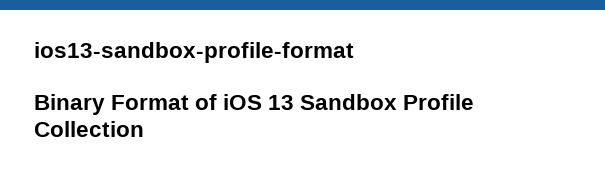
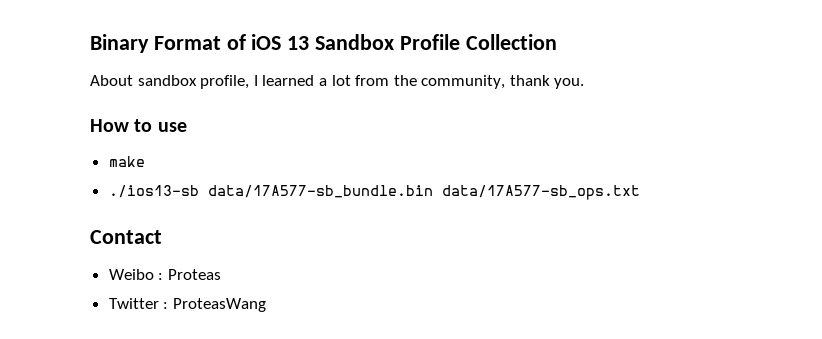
[34,42,354,63] ios13-sandbox-profile-format // -> (90, 43) none
(144, 129) none -> [90,75,585,89] [90,119,187,132] [108,156,145,167] [108,185,640,200] [90,230,162,244] [108,269,221,280] [108,298,266,312] // About sandbox profile, I learned a lot from the community, thank you. // How to use // make // ./ios13-sb data/17A577-sb_bundle.bin data/17A577-sb_ops.txt // Contact // Weibo : Proteas // Twitter : ProteasWang

